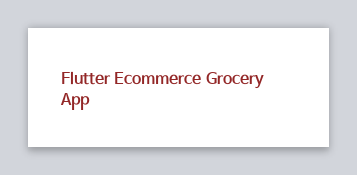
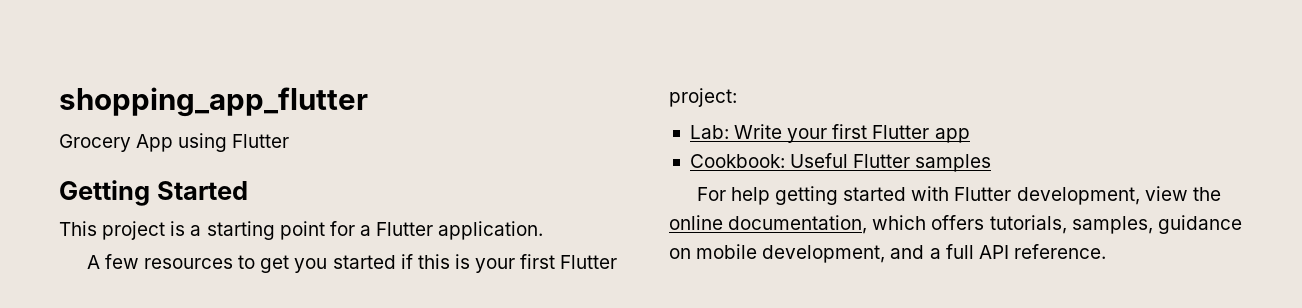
[61,71,264,89] [60,93,90,110] Flutter Ecommerce Grocery App -> [59,87,368,117] [59,133,290,152] [59,180,248,206] [59,221,544,240] [86,254,618,273] [669,88,737,107] [689,124,970,143] [689,153,992,172] [696,186,1221,205] [669,215,1242,234] [669,244,1106,263] shopping_app_flutter // Grocery App using Flutter // Getting Started // This project is a starting point for a Flutter application. // A few resources to get you started if this is your first Flutter project: // Lab: Write your first Flutter app // Cookbook: Useful Flutter samples // For help getting started with Flutter development, view the online documentation, which offers tutorials, samples, guidance on mobile development, and a full API reference.

